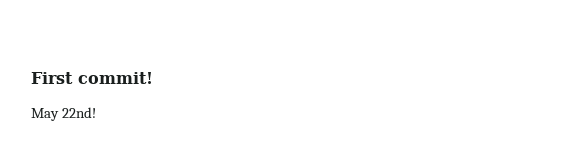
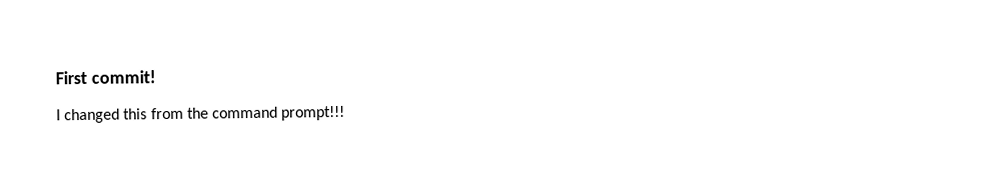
[31,107,96,121] May 22nd! -> [56,105,346,124] I changed this from the command prompt!!!

